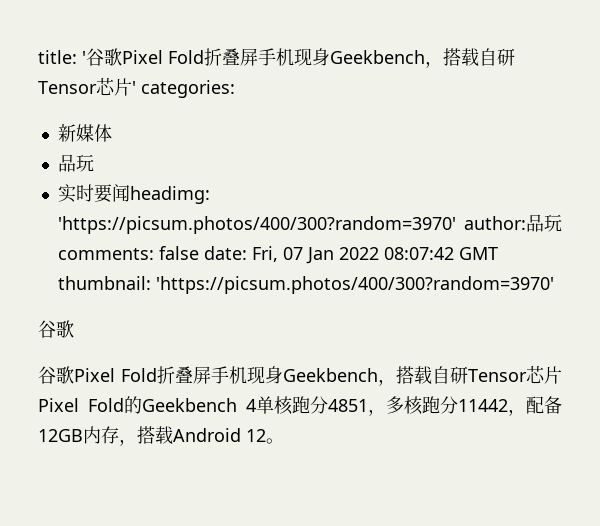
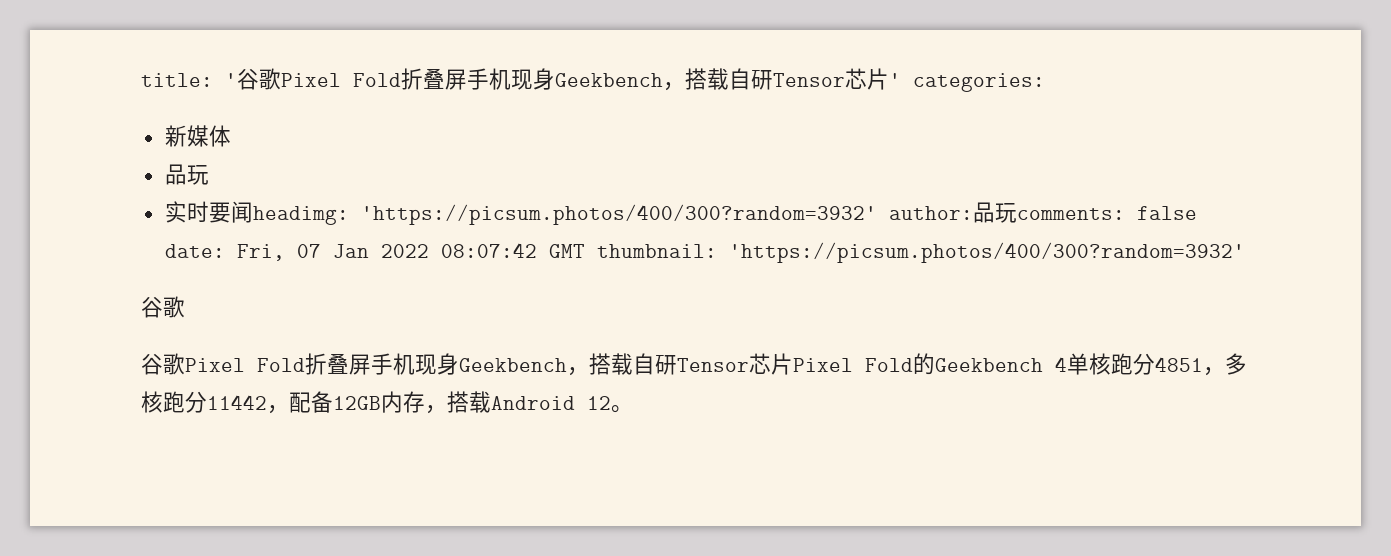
[57,216,456,234] 'https://picsum.photos/400/300?random=3970' -> [360,204,877,225] 'https://picsum.photos/400/300?random=3932'
[155,276,554,294] 'https://picsum.photos/400/300?random=3970' -> [728,242,1245,263] 'https://picsum.photos/400/300?random=3932'

